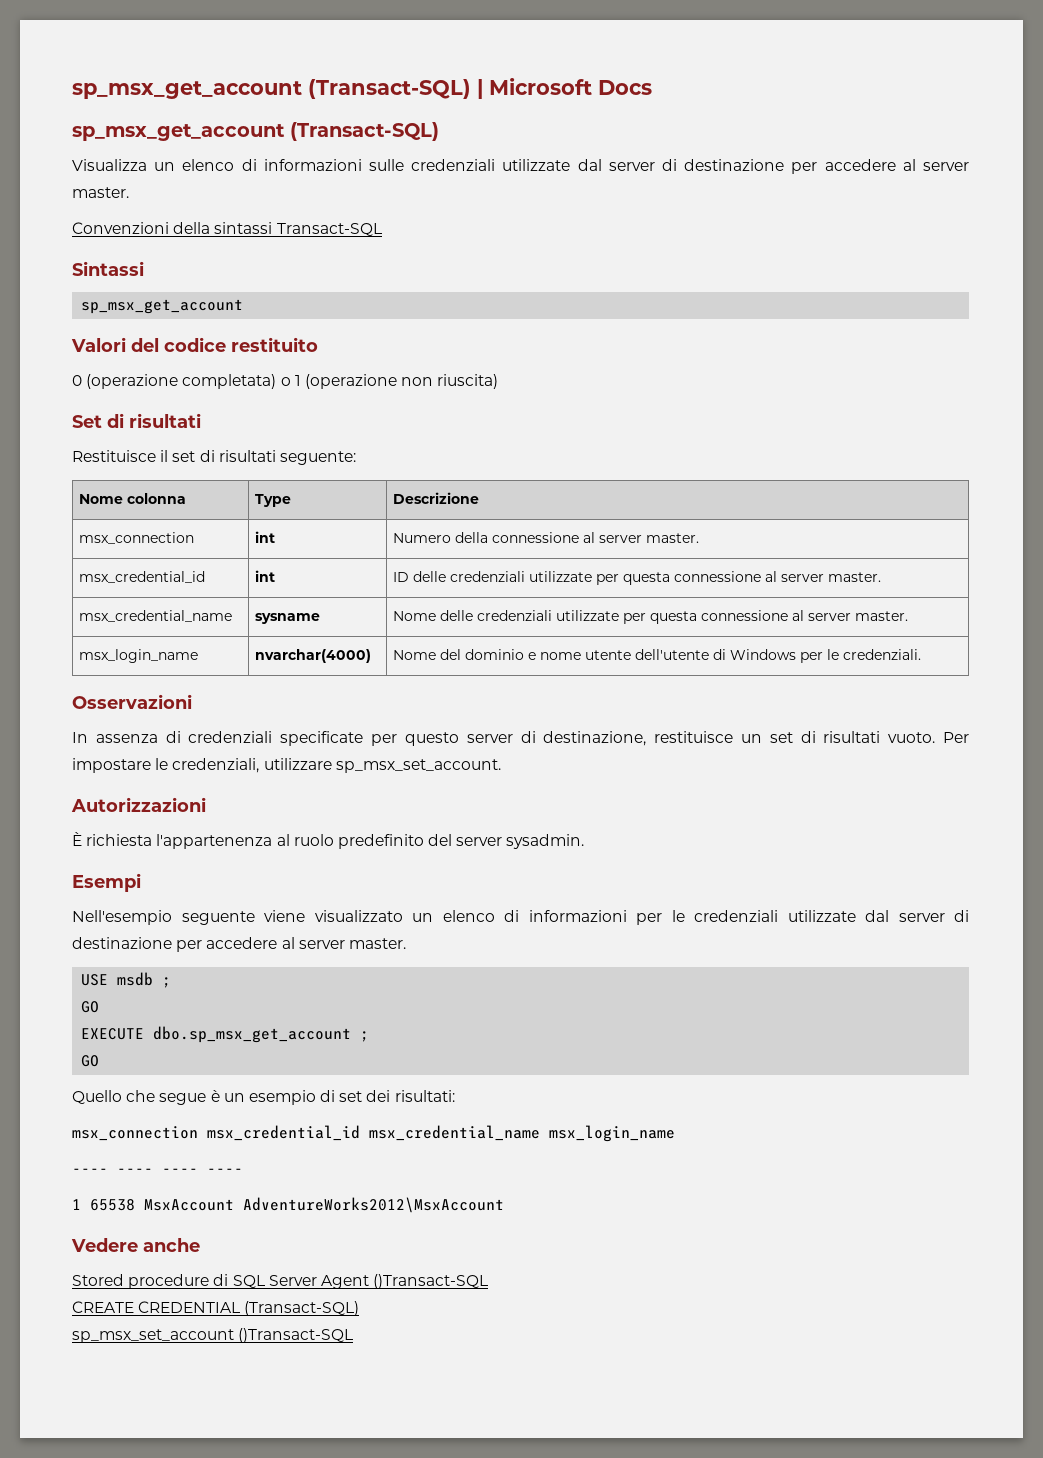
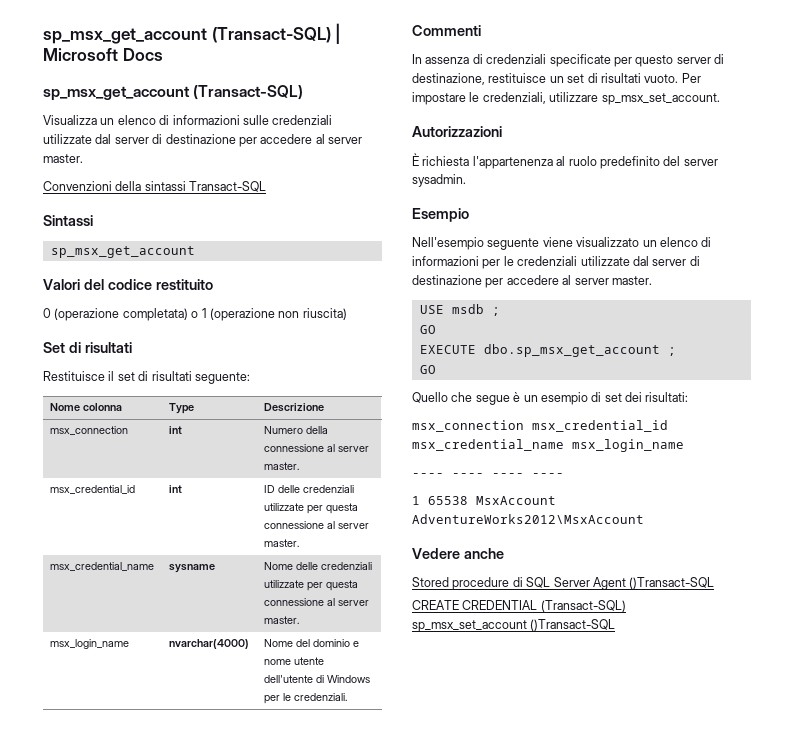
[72,694,192,709] Osservazioni -> [412,25,481,36] Commenti
[72,873,141,892] Esempi -> [412,208,469,222] Esempio

